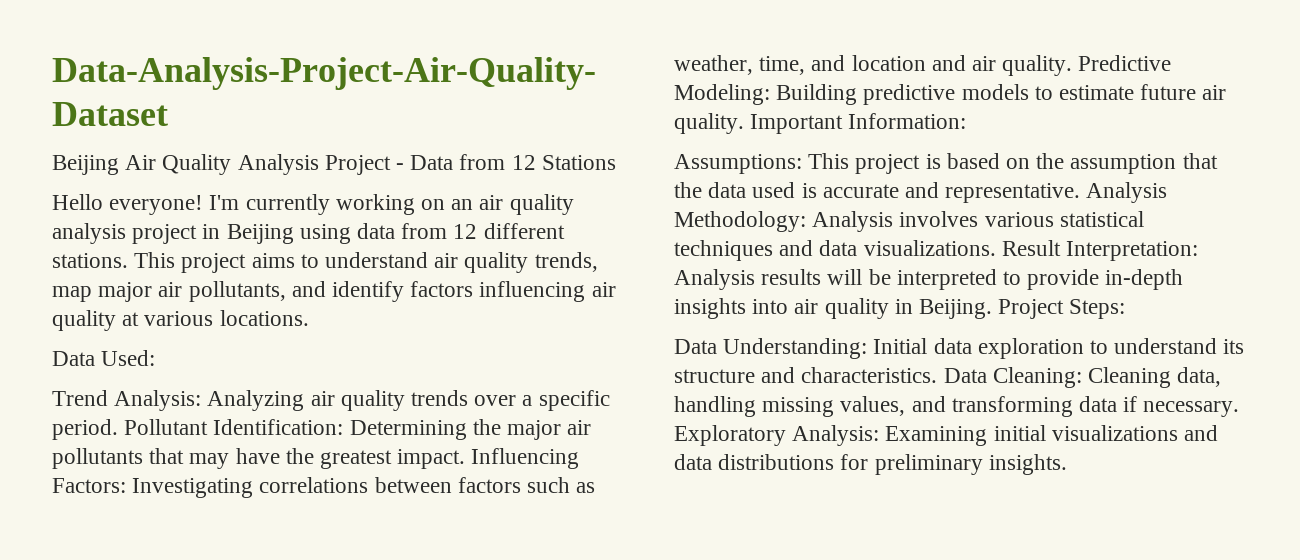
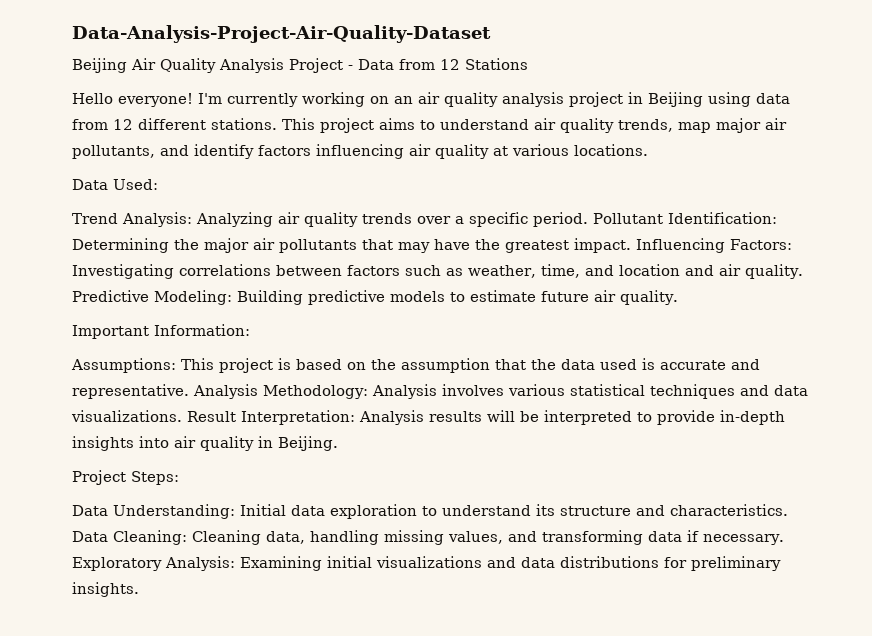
(744, 123) none -> (678, 297) //
(993, 309) none -> (338, 443) //

